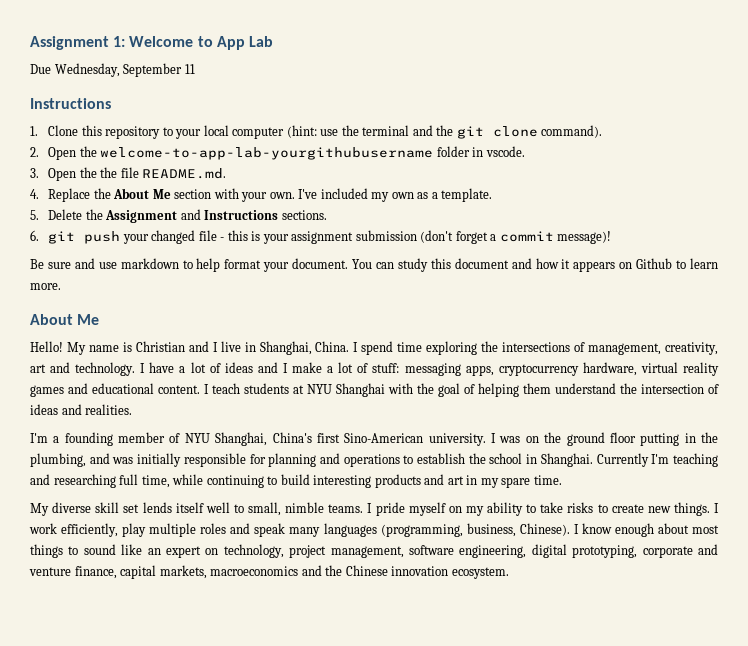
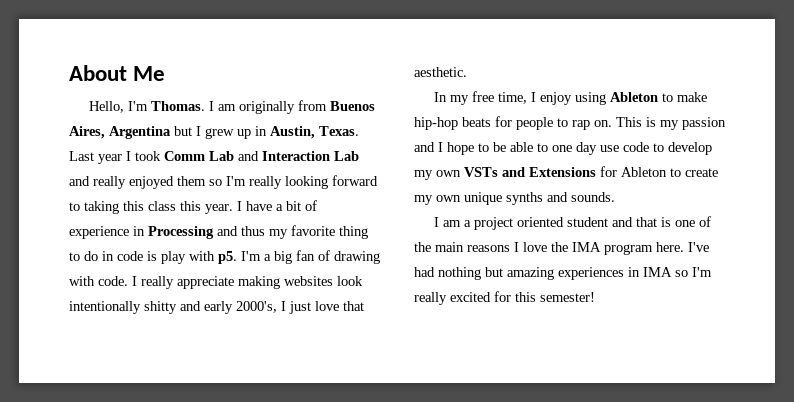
[30,36,273,50] [30,63,195,77] [30,98,111,109] [30,125,603,139] [30,146,525,160] [30,167,227,181] [30,188,493,202] [30,209,327,223] [30,230,612,244] [30,258,718,272] [30,283,61,290] [30,314,100,325] [30,341,718,355] [30,362,719,376] [30,383,719,397] [30,404,133,415] [30,432,718,446] [30,453,718,467] [30,474,562,488] [30,502,719,516] [29,523,719,537] [30,544,718,558] [29,565,509,579] Assignment 1: Welcome to App Lab // Due Wednesday, September 11 // Instructions // 1. Clone this repository to your local computer (hint: use the terminal and the git clone command). // 2. Open the welcome-to-app-lab-yourgithubusername folder in vscode. // 3. Open the the file README.md. // 4. Replace the About Me section with your own. I've included my own as a template. // 5. Delete the Assignment and Instructions sections. // 6. git push your changed file - this is your assignment submission (don't forget a commit message)! // Be sure and use markdown to help format your document. You can study this document and how it appears on Github to learn more. // About Me // Hello! My name is Christian and I live in Shanghai, China. I spend time exploring the intersections of management, creativity, art and technology. I have a lot of ideas and I make a lot of stuff: messaging apps, cryptocurrency hardware, virtual reality games and educational content. I teach students at NYU Shanghai with the goal of helping them understand the intersection of ideas and realities. // I'm a founding member of NYU Shanghai, China's first Sino-American university. I was on the ground floor putting in the plumbing, and was initially responsible for planning and operations to establish the school in Shanghai. Currently I'm teaching and researching full time, while continuing to build interesting products and art in my spare time. // My diverse skill set lends itself well to small, nimble teams. I pride myself on my ability to take risks to create new things. I work efficiently, play multiple roles and speak many languages (programming, business, Chinese). I know enough about most things to sound like an expert on technology, project management, software engineering, digital prototyping, corporate and venture finance, capital markets, macroeconomics and the Chinese innovation ecosystem. -> [69,65,166,81] [89,100,376,114] [69,126,359,139] [69,151,359,164] [69,175,378,189] [69,200,317,214] [69,225,368,239] [69,250,380,264] [69,276,363,289] [69,301,364,314] [414,67,467,77] [434,91,708,105] [414,116,726,130] [414,142,712,155] [414,166,718,180] [414,192,615,205] [434,216,712,230] [414,242,709,255] [414,267,712,280] [414,291,595,305] About Me // Hello, I'm Thomas. I am originally from Buenos Aires, Argentina but I grew up in Austin, Texas. Last year I took Comm Lab and Interaction Lab and really enjoyed them so I'm really looking forward to taking this class this year. I have a bit of experience in Processing and thus my favorite thing to do in code is play with p5. I'm a big fan of drawing with code. I really appreciate making websites look intentionally shitty and early 2000's, I just love that aesthetic. // In my free time, I enjoy using Ableton to make hip-hop beats for people to rap on. This is my passion and I hope to be able to one day use code to develop my own VSTs and Extensions for Ableton to create my own unique synths and sounds. // I am a project oriented student and that is one of the main reasons I love the IMA program here. I've had nothing but amazing experiences in IMA so I'm really excited for this semester!

